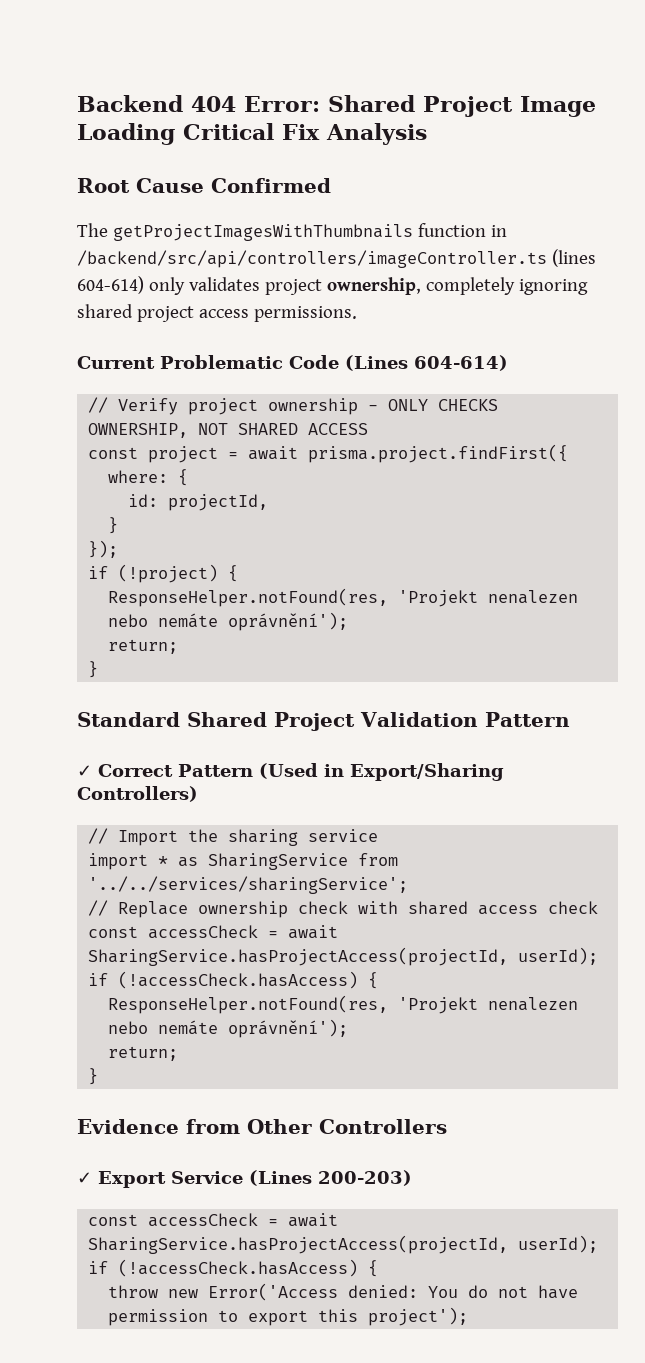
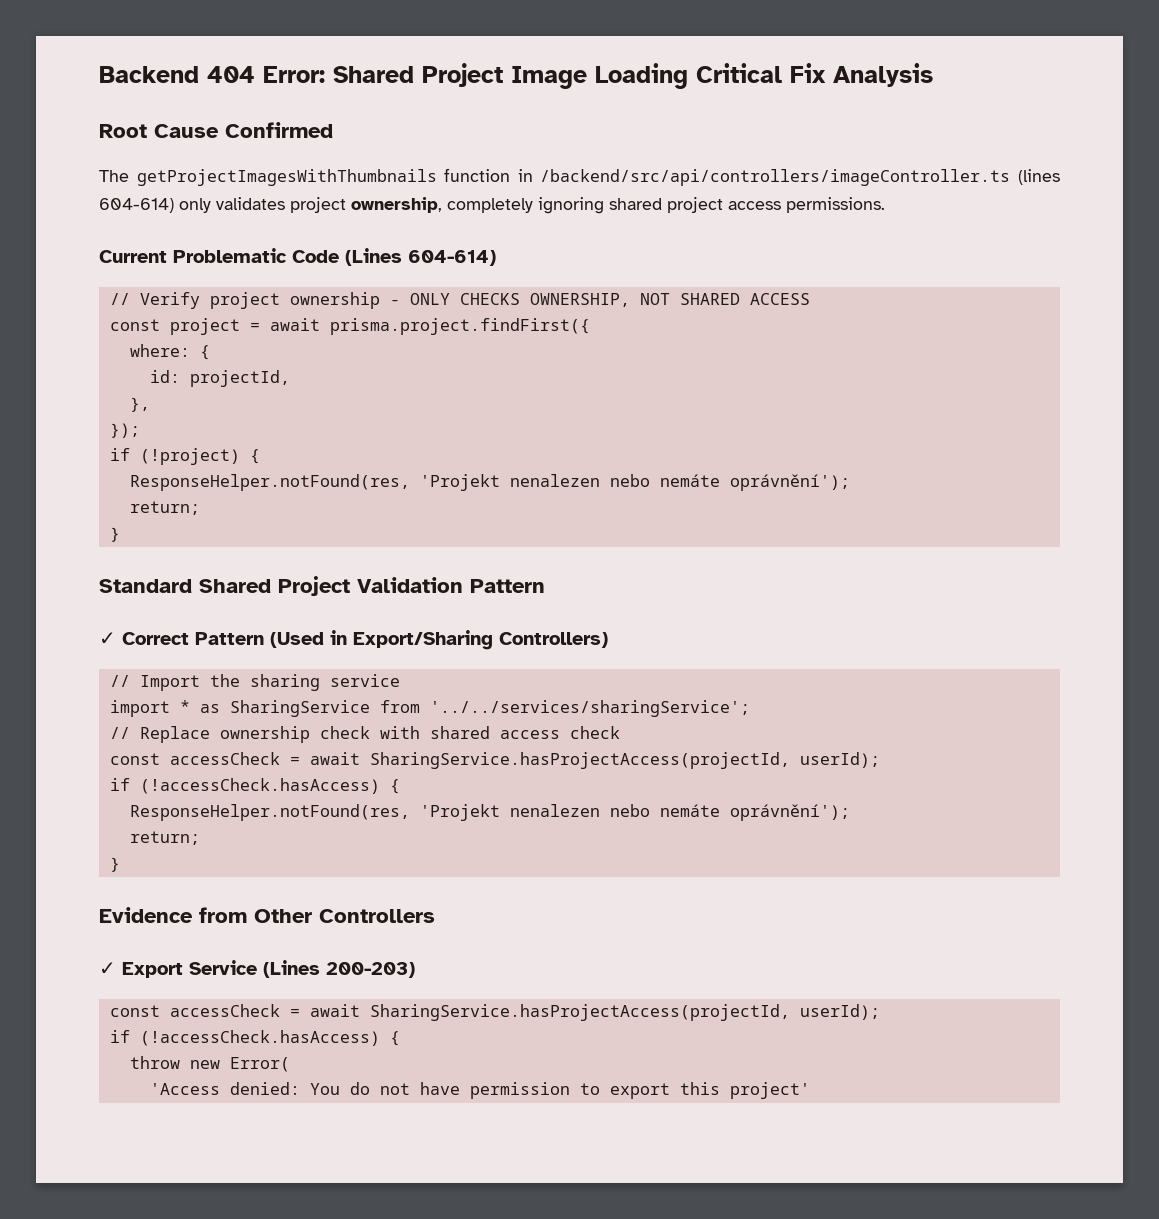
[108,517,119,534] } -> [129,397,150,412] },
[208,1283,339,1301] Error('Access -> [229,1057,290,1072] [149,1083,220,1095] Error( // 'Access
[368,1307,469,1326] project'); -> [729,1082,810,1099] project'

